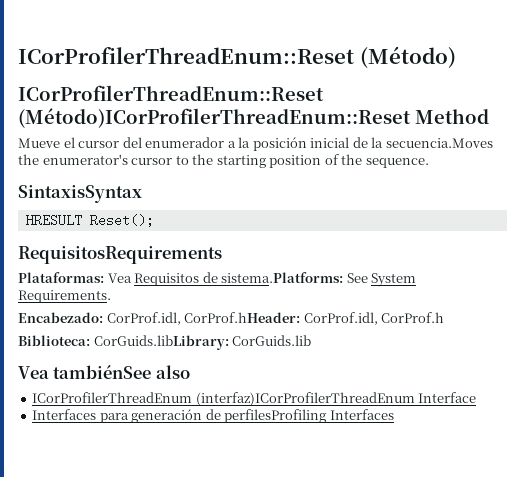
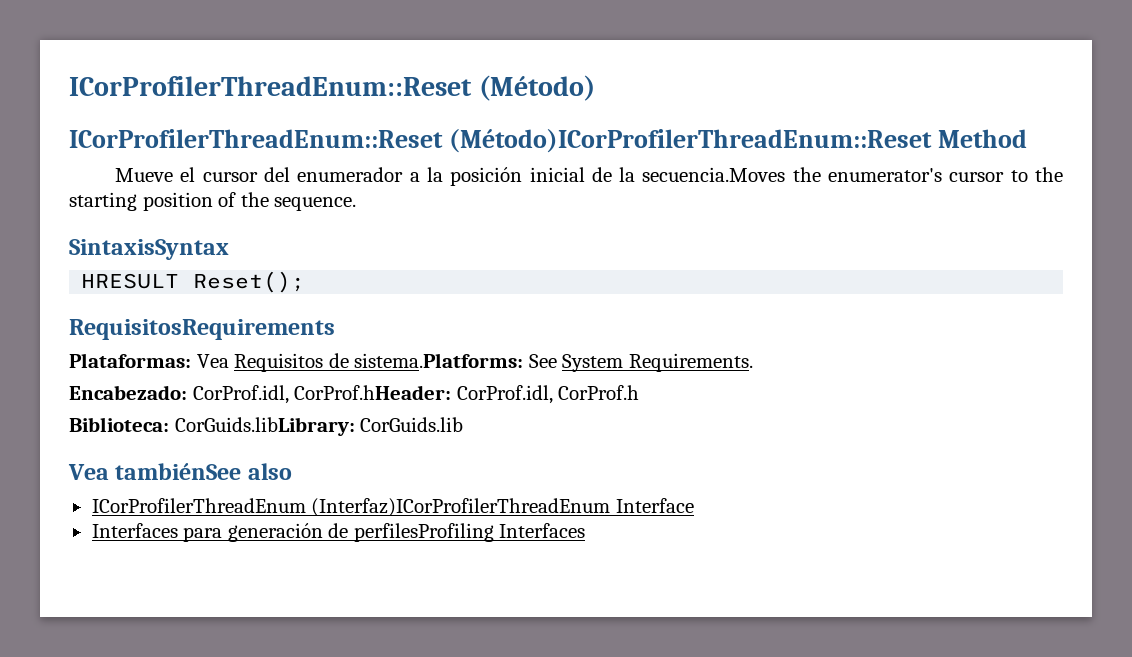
[195,392,415,406] (interfaz)ICorProfilerThreadEnum -> [311,498,611,517] (Interfaz)ICorProfilerThreadEnum

